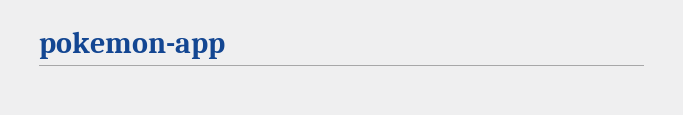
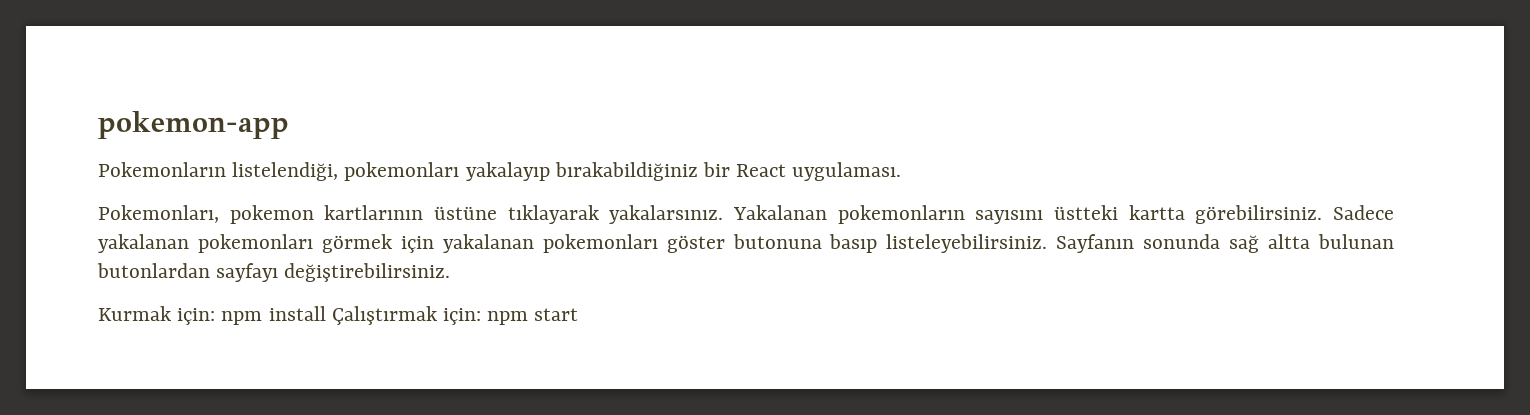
(225, 45) none -> [98,162,902,181] [98,205,1394,224] [98,234,1394,253] [97,263,451,282] [98,306,579,325] // Pokemonların listelendiği, pokemonları yakalayıp bırakabildiğiniz bir React uygulaması. // Pokemonları, pokemon kartlarının üstüne tıklayarak yakalarsınız. Yakalanan pokemonların sayısını üstteki kartta görebilirsiniz. Sadece yakalanan pokemonları görmek için yakalanan pokemonları göster butonuna basıp listeleyebilirsiniz. Sayfanın sonunda sağ altta bulunan butonlardan sayfayı değiştirebilirsiniz. // Kurmak için: npm install Çalıştırmak için: npm start

